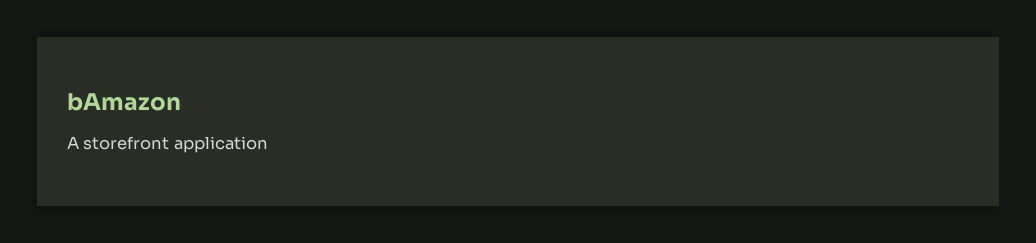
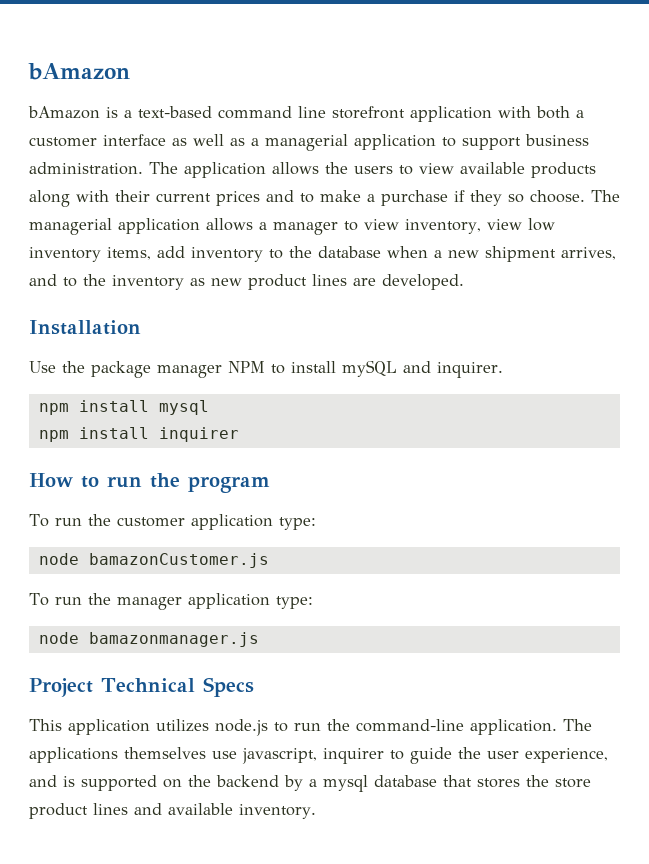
[67,136,268,153] A storefront application -> [28,106,584,122] [29,134,589,151] [29,162,596,178] [29,190,620,207] [29,218,555,235] [29,246,616,262] [29,274,464,290] [29,320,141,335] [29,360,503,378] [38,400,209,415] [38,427,239,442] [29,473,270,493] [29,514,316,530] [38,553,269,568] [29,593,313,610] [38,632,259,647] [29,677,254,697] [29,719,592,736] [29,747,608,764] [29,775,591,792] [29,803,316,819] bAmazon is a text-based command line storefront application with both a customer interface as well as a managerial application to support business administration. The application allows the users to view available products along with their current prices and to make a purchase if they so choose. The managerial application allows a manager to view inventory, view low inventory items, add inventory to the database when a new shipment arrives, and to the inventory as new product lines are developed. // Installation // Use the package manager NPM to install mySQL and inquirer. // npm install mysql // npm install inquirer // How to run the program // To run the customer application type: // node bamazonCustomer.js // To run the manager application type: // node bamazonmanager.js // Project Technical Specs // This application utilizes node.js to run the command-line application. The applications themselves use javascript, inquirer to guide the user experience, and is supported on the backend by a mysql database that stores the store product lines and available inventory.

